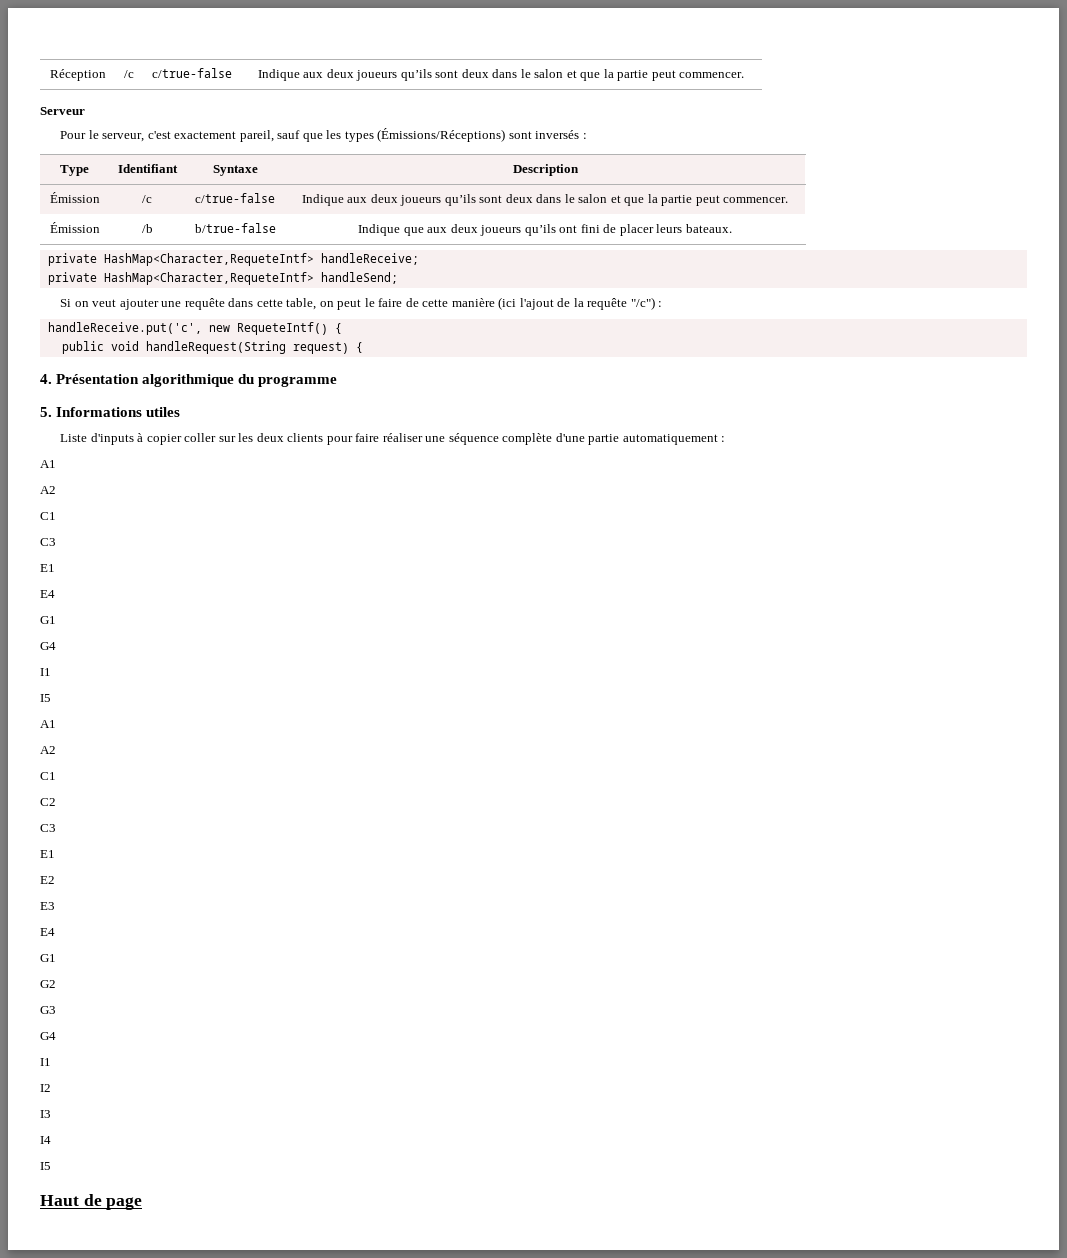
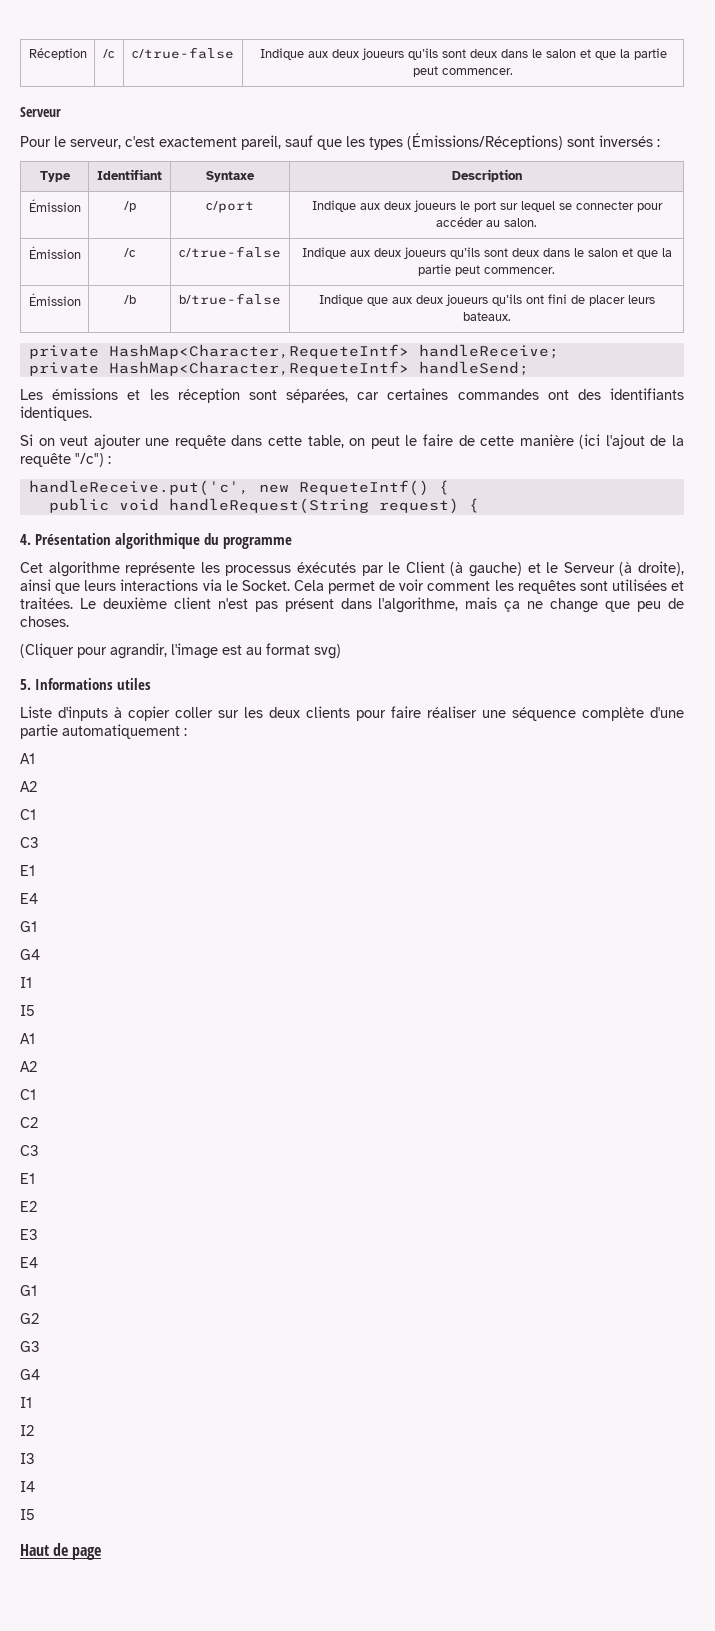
(579, 170) none -> [28,199,81,212] [123,201,136,212] [206,201,254,213] [311,200,663,212] [436,217,537,227] // Émission | /p | c/port | Indique aux deux joueurs le port sur lequel se connecter pour accéder au salon.
(398, 278) none -> [20,388,684,403] [20,406,92,421] // Les émissions et les réception sont séparées, car certaines commandes ont des identifiants identiques.
(338, 381) none -> [20,561,685,577] [20,579,684,594] [20,597,684,613] [20,616,69,627] [20,643,341,659] // Cet algorithme représente les processus éxécutés par le Client (à gauche) et le Serveur (à droite), ainsi que leurs interactions via le Socket. Cela permet de voir comment les requêtes sont utilisées et traitées. Le deuxième client n'est pas présent dans l'algorithme, mais ça ne change que peu de choses. // (Cliquer pour agrandir, l'image est au format svg)

